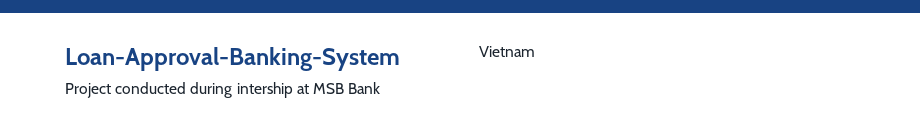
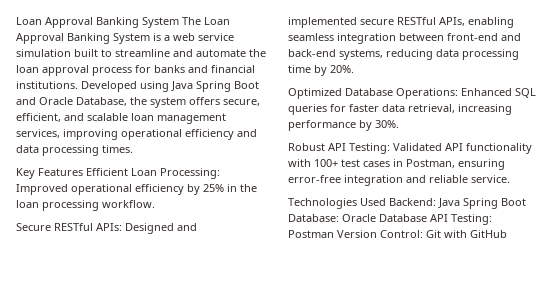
[65,47,400,71] [65,82,381,98] [479,46,535,57] Loan-Approval-Banking-System // Project conducted during intership at MSB Bank Vietnam -> [16,17,230,28] [16,33,234,44] [16,49,266,57] [16,65,255,76] [16,81,259,92] [16,97,260,108] [16,113,226,124] [16,129,257,140] [16,145,133,156] [16,168,220,179] [16,184,257,195] [16,200,155,211] [16,223,197,234] [288,17,514,28] [288,33,521,44] [288,49,519,60] [288,65,354,76] [288,88,536,99] [288,104,512,115] [288,120,399,131] [288,143,532,154] [288,159,505,170] [288,175,510,186] [288,198,526,209] [288,214,492,225] [288,230,507,238] Loan Approval Banking System The Loan Approval Banking System is a web service simulation built to streamline and automate the loan approval process for banks and financial institutions. Developed using Java Spring Boot and Oracle Database, the system offers secure, efficient, and scalable loan management services, improving operational efficiency and data processing times. // Key Features Efficient Loan Processing: Improved operational efficiency by 25% in the loan processing workflow. // Secure RESTful APIs: Designed and implemented secure RESTful APIs, enabling seamless integration between front-end and back-end systems, reducing data processing time by 20%. // Optimized Database Operations: Enhanced SQL queries for faster data retrieval, increasing performance by 30%. // Robust API Testing: Validated API functionality with 100+ test cases in Postman, ensuring error-free integration and reliable service. // Technologies Used Backend: Java Spring Boot Database: Oracle Database API Testing: Postman Version Control: Git with GitHub

